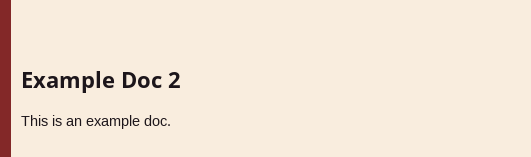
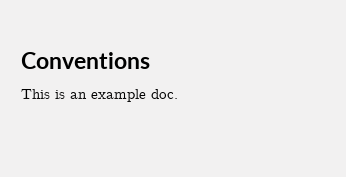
[21,71,181,93] Example Doc 2 -> [21,52,150,69] Conventions

